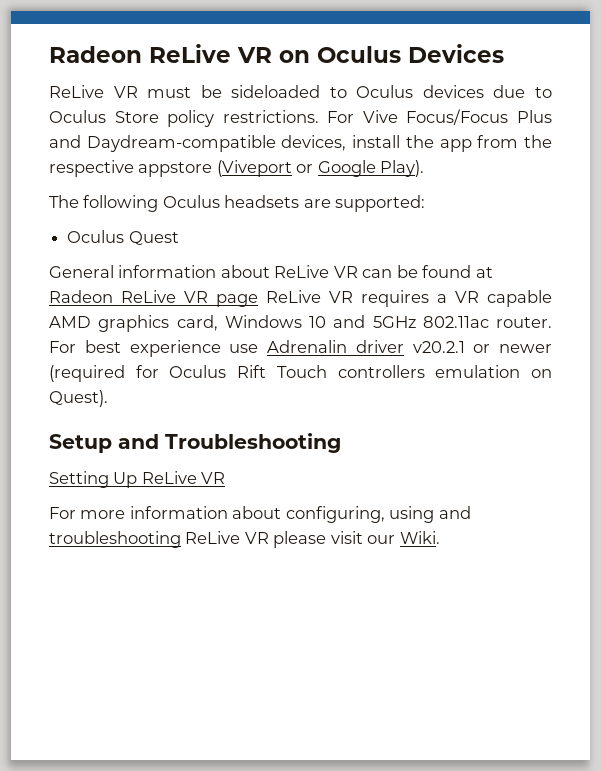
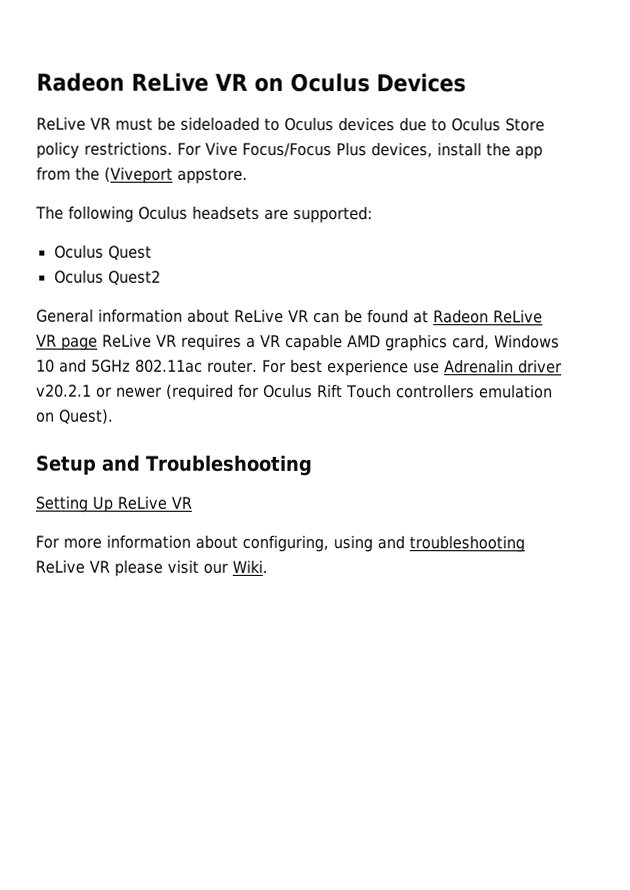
[49,135,276,152] and Daydream-compatible -> (367, 149) none
[49,160,425,177] respective appstore (Viveport or Google Play). -> [104,166,248,184] (Viveport appstore.
(179, 238) none -> [53,269,161,286] // Oculus Quest2

